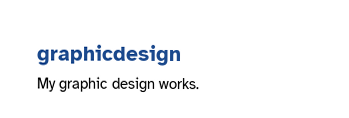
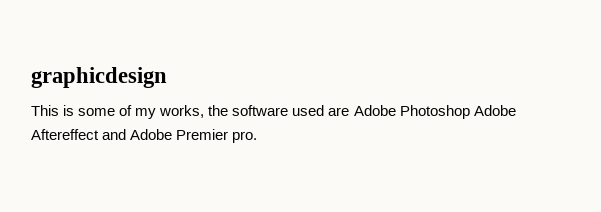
[36,76,199,93] My graphic design works. -> [31,105,516,119] [31,129,258,143] This is some of my works, the software used are Adobe Photoshop Adobe Aftereffect and Adobe Premier pro.

